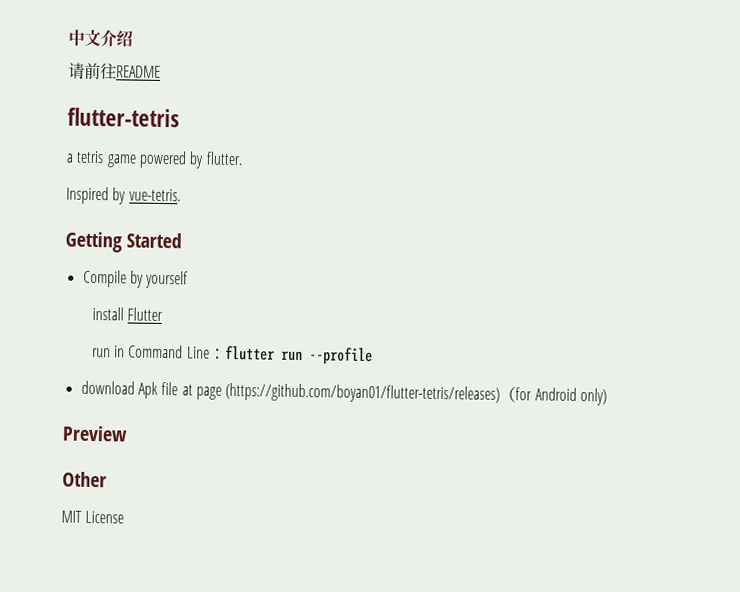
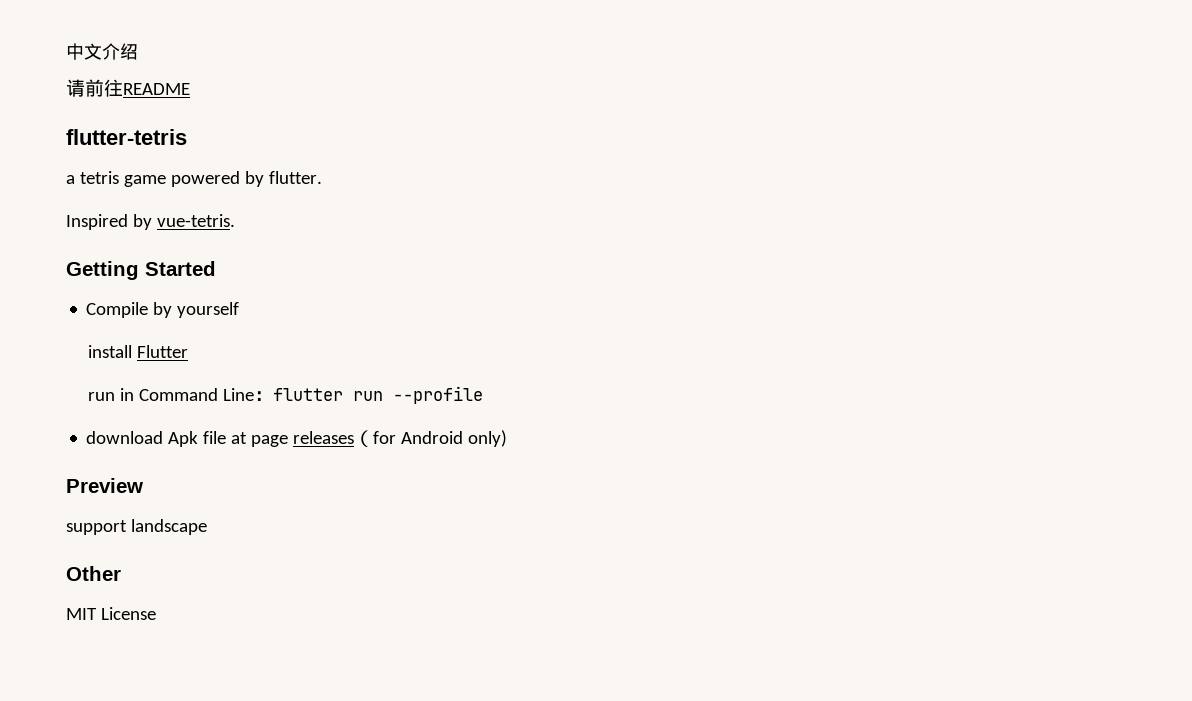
[225,382,501,404] (https://github.com/boyan01/flutter-tetris/releases) -> [293,431,355,444] releases
(128, 433) none -> [66,519,207,535] // support landscape

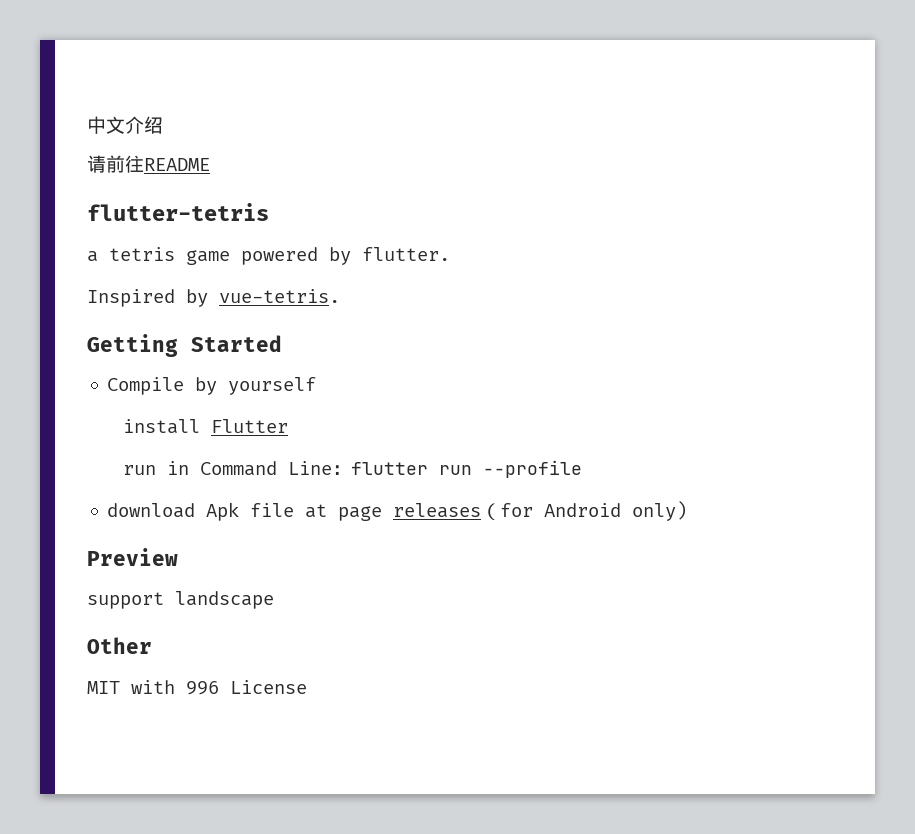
(97, 614) none -> [131,680,219,695] with 996

